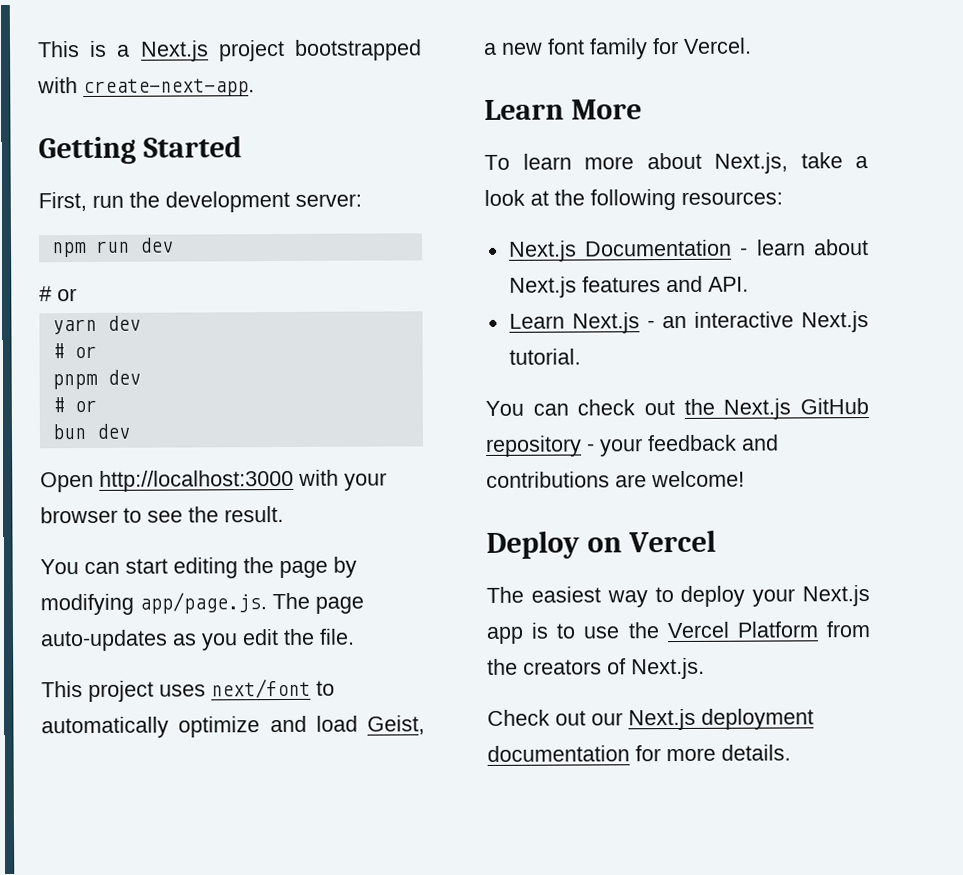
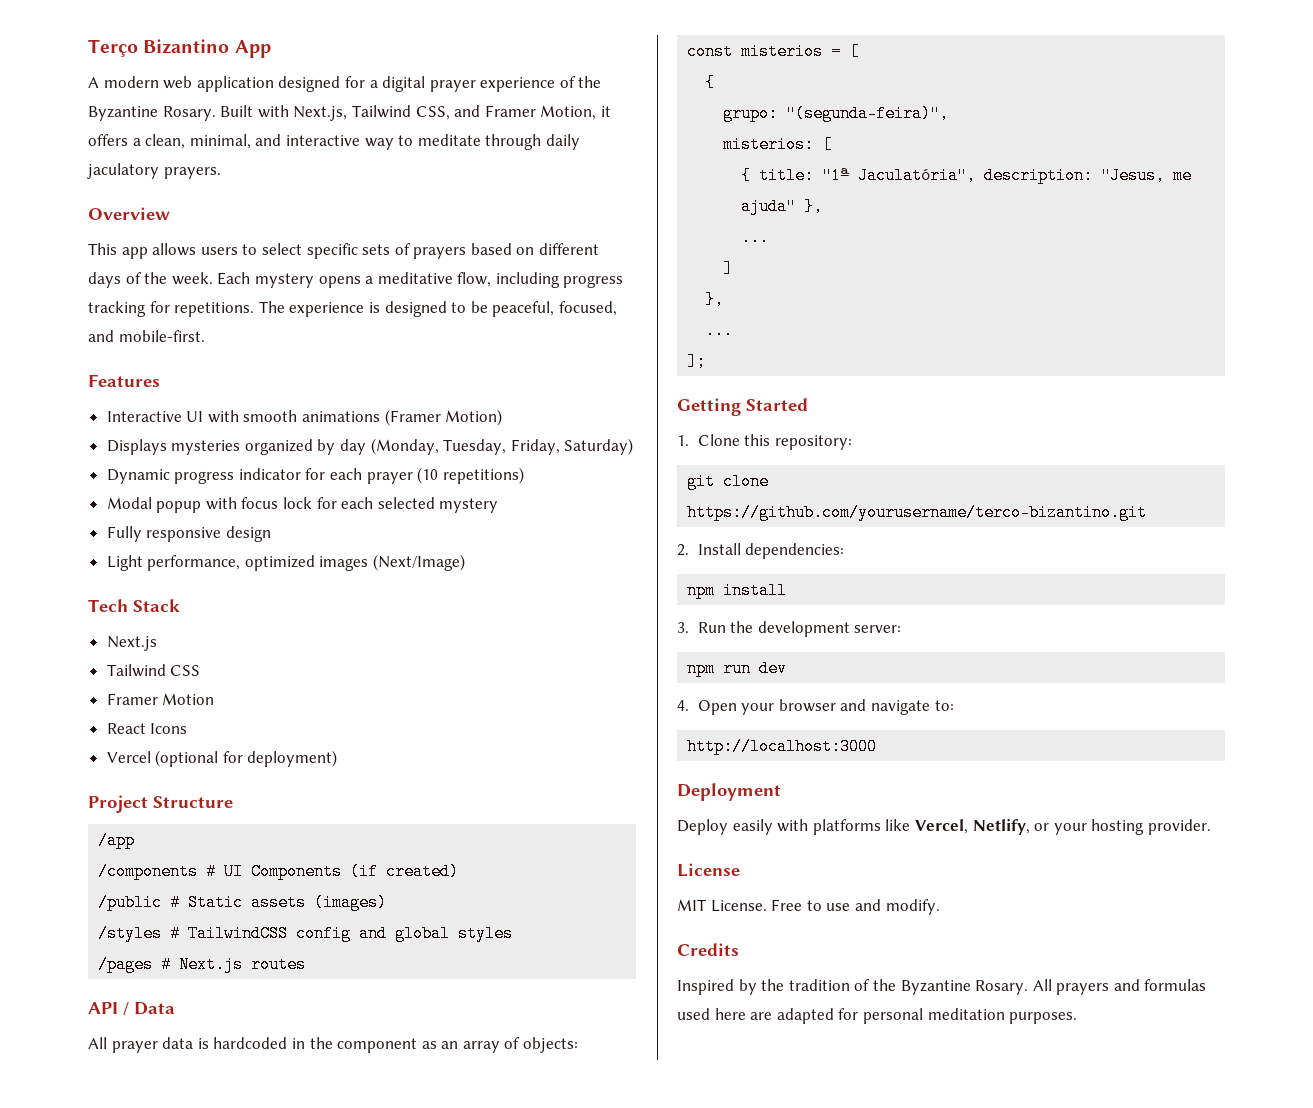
[37,39,422,62] [37,77,255,98] [38,135,242,165] [38,191,124,212] This is a Next.js project bootstrapped with create-next-app. // Getting Started // First, run -> [88,39,271,58] [88,76,602,92] [88,105,611,121] [88,134,580,150] [87,163,221,179] [88,207,170,220] [88,243,600,259] [88,272,624,288] [88,301,617,317] [88,330,205,342] [88,374,160,387] [106,409,503,426] [106,438,634,455] [106,467,524,484] [106,497,499,513] [106,526,271,542] [106,554,466,571] [88,599,180,612] [106,636,157,651] [106,664,201,677] [106,693,215,705] [106,723,188,734] [106,750,338,767] [88,795,233,813] [98,832,136,849] [98,863,460,880] [98,894,388,911] [98,925,514,942] [98,956,307,973] [88,1002,175,1016] [88,1037,579,1053] [687,43,860,60] [705,74,716,91] [723,105,950,122] [723,136,833,153] [741,167,1193,184] [741,198,824,215] [741,229,770,246] [723,260,734,277] [705,291,725,308] [705,322,734,339] [687,353,707,370] [677,398,808,416] [677,434,852,450] [687,473,770,490] [687,504,1148,521] [677,543,845,559] [687,582,788,599] [677,622,726,633] Terço Bizantino App // A modern web application designed for a digital prayer experience of the Byzantine Rosary. Built with Next.js, Tailwind CSS, and Framer Motion, it offers a clean, minimal, and interactive way to meditate through daily jaculatory prayers. // Overview // This app allows users to select specific sets of prayers based on different days of the week. Each mystery opens a meditative flow, including progress tracking for repetitions. The experience is designed to be peaceful, focused, and mobile-first. // Features // Interactive UI with smooth animations (Framer Motion) // Displays mysteries organized by day (Monday, Tuesday, Friday, Saturday) // Dynamic progress indicator for each prayer (10 repetitions) // Modal popup with focus lock for each selected mystery // Fully responsive design // Light performance, optimized images (Next/Image) // Tech Stack // Next.js // Tailwind CSS // Framer Motion // React Icons // Vercel (optional for deployment) // Project Structure // /app // /components # UI Components (if created) // /public # Static assets (images) // /styles # TailwindCSS config and global styles // /pages # Next.js routes // API / Data // All prayer data is hardcoded in the component as an array of objects: // const misterios = [ // { // grupo: "(segunda-feira)", // misterios: [ // { title: "1ª Jaculatória", description: "Jesus, me ajuda" }, // ... // ] // }, // ... // ]; // Getting Started // 1. Clone this repository: // git clone https://github.com/yourusername/terco-bizantino.git // 2. Install dependencies: // npm install // 3. Run
[39,286,77,302] [51,315,141,335] [51,343,97,359] [51,369,141,390] [51,397,97,413] [51,423,131,440] [40,469,387,493] [40,506,284,524] [40,556,357,579] [40,592,364,616] [40,628,355,652] [41,678,335,702] [41,715,425,739] [484,37,752,60] [484,99,642,120] [484,152,868,174] [484,189,783,211] [508,239,869,262] [508,275,749,298] [508,311,869,334] [508,348,581,365] [485,398,869,420] [485,434,779,457] [486,470,745,488] [486,529,716,559] [486,585,870,608] [486,621,871,644] [487,657,705,680] [487,708,814,731] [487,744,791,762] # or // yarn dev // # or // pnpm dev // # or // bun dev // Open http://localhost:3000 with your browser to see the result. // You can start editing the page by modifying app/page.js. The page auto-updates as you edit the file. // This project uses next/font to automatically optimize and load Geist, a new font family for Vercel. // Learn More // To learn more about Next.js, take a look at the following resources: // Next.js Documentation - learn about Next.js features and API. // Learn Next.js - an interactive Next.js tutorial. // You can check out the Next.js GitHub repository - your feedback and contributions are welcome! // Deploy on Vercel // The easiest way to deploy your Next.js app is to use the Vercel Platform from the creators of Next.js. // Check out our Next.js deployment documentation for more details. -> [677,699,954,715] [687,738,878,755] [677,783,781,801] [677,819,1211,835] [677,863,740,877] [677,899,940,915] [677,943,739,956] [677,979,1207,995] [677,1008,1078,1024] 4. Open your browser and navigate to: // http://localhost:3000 // Deployment // Deploy easily with platforms like Vercel, Netlify, or your hosting provider. // License // MIT License. Free to use and modify. // Credits // Inspired by the tradition of the Byzantine Rosary. All prayers and formulas used here are adapted for personal meditation purposes.

